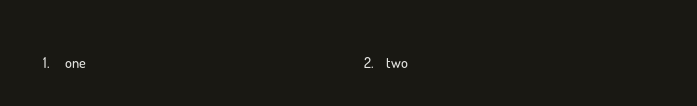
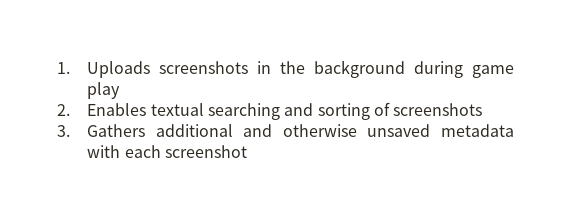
[64,61,86,68] [364,57,408,68] one // 2. two -> [87,60,515,78] [87,82,121,99] [57,102,483,120] [57,124,514,137] [87,145,248,158] Uploads screenshots in the background during game play // 2. Enables textual searching and sorting of screenshots // 3. Gathers additional and otherwise unsaved metadata with each screenshot

